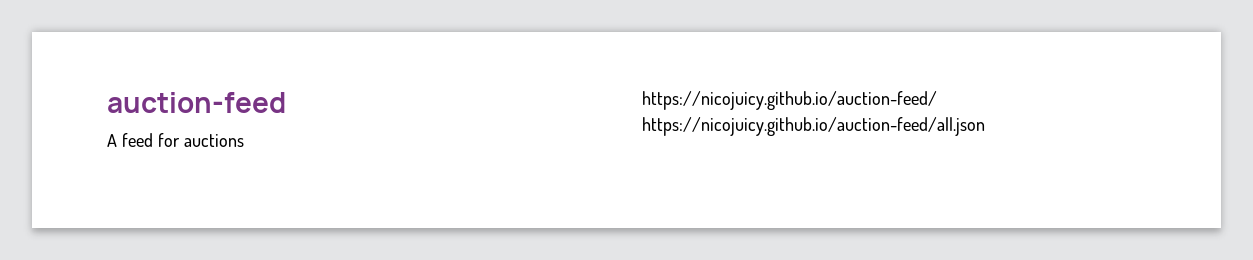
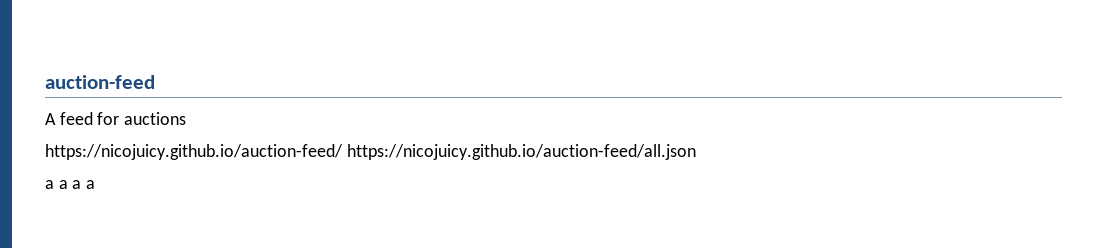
(985, 126) none -> [45,180,96,189] // a a a a

